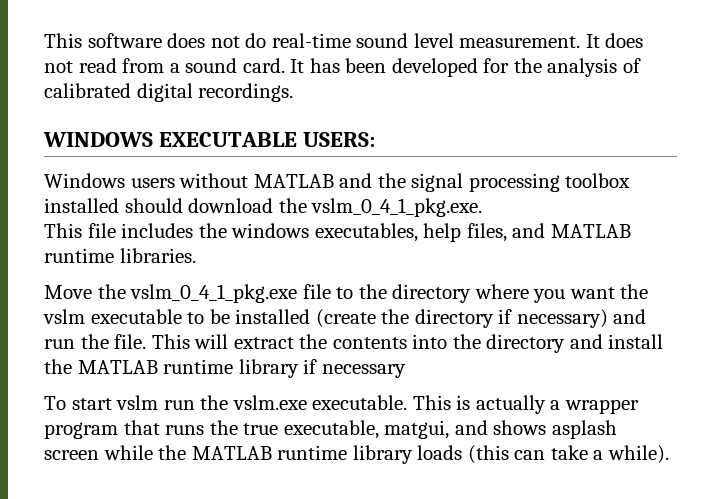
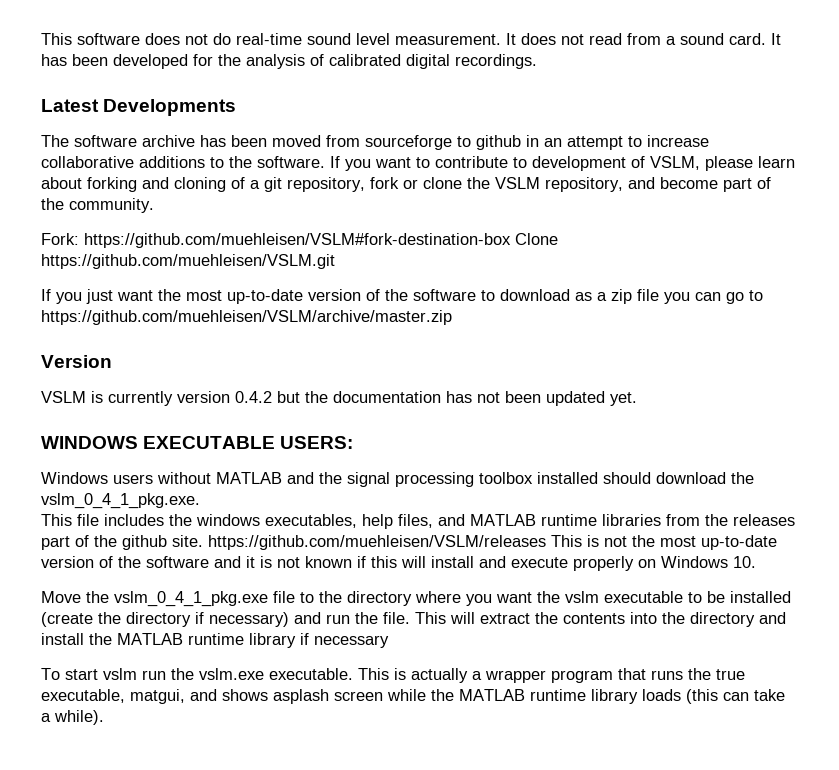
(294, 92) none -> [41,99,237,116] [41,135,709,150] [41,156,795,171] [41,177,771,192] [41,198,154,213] [41,233,558,248] [41,254,335,269] [41,289,763,304] [41,310,452,325] [41,355,112,368] [41,391,637,406] // Latest Developments // The software archive has been moved from sourceforge to github in an attempt to increase collaborative additions to the software. If you want to contribute to development of VSLM, please learn about forking and cloning of a git repository, fork or clone the VSLM repository, and become part of the community. // Fork: https://github.com/muehleisen/VSLM#fork-destination-box Clone https://github.com/muehleisen/VSLM.git // If you just want the most up-to-date version of the software to download as a zip file you can go to https://github.com/muehleisen/VSLM/archive/master.zip // Version // VSLM is currently version 0.4.2 but the documentation has not been updated yet.
[119,248,196,263] libraries. -> [602,514,795,526] [41,535,777,550] [41,556,756,571] libraries from the releases part of the github site. https://github.com/muehleisen/VSLM/releases This is not the most up-to-date version of the software and it is not known if this will install and execute properly on Windows 10.

